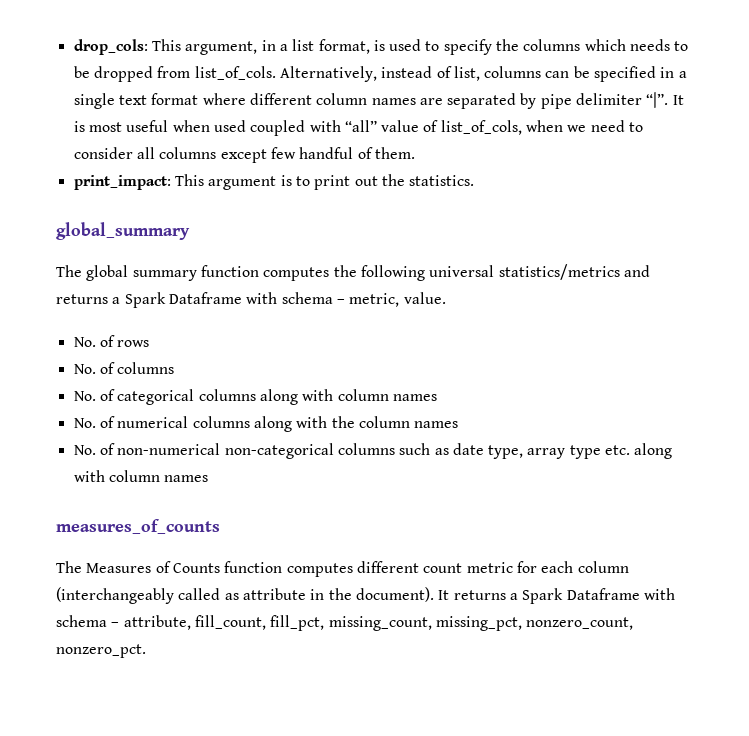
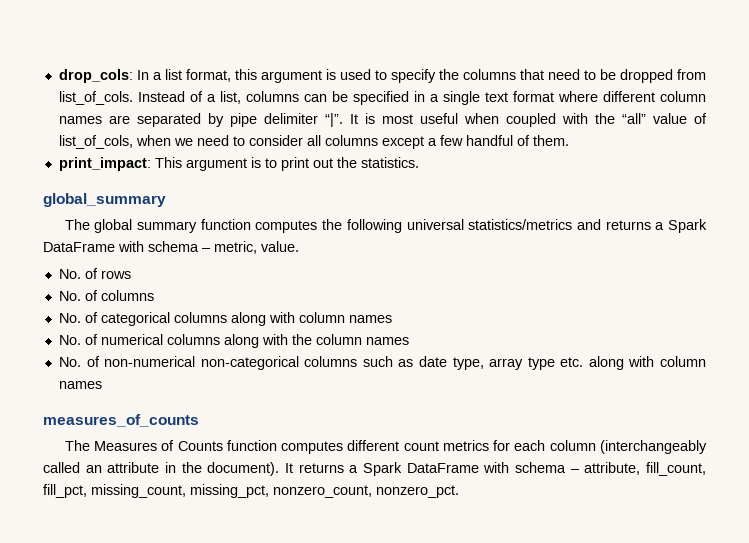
[151,39,276,55] This argument, in -> [136,70,149,80] In
(370, 46) none -> [234,69,322,83] this argument
[584,39,671,51] which needs -> [519,69,580,80] that need
[279,66,452,82] Alternatively, instead of -> [137,91,216,102] Instead of a
[213,120,246,132] used -> (499, 118) none
(341, 126) none -> [594,113,615,124] the
(267, 156) none -> [427,138,437,146] a
[168,292,242,304] Dataframe -> [43,242,115,252] DataFrame
[466,562,513,573] metric -> [442,440,489,451] metrics
[224,593,239,600] as -> [85,465,102,473] an
[566,588,640,600] Dataframe -> [406,463,479,473] DataFrame

